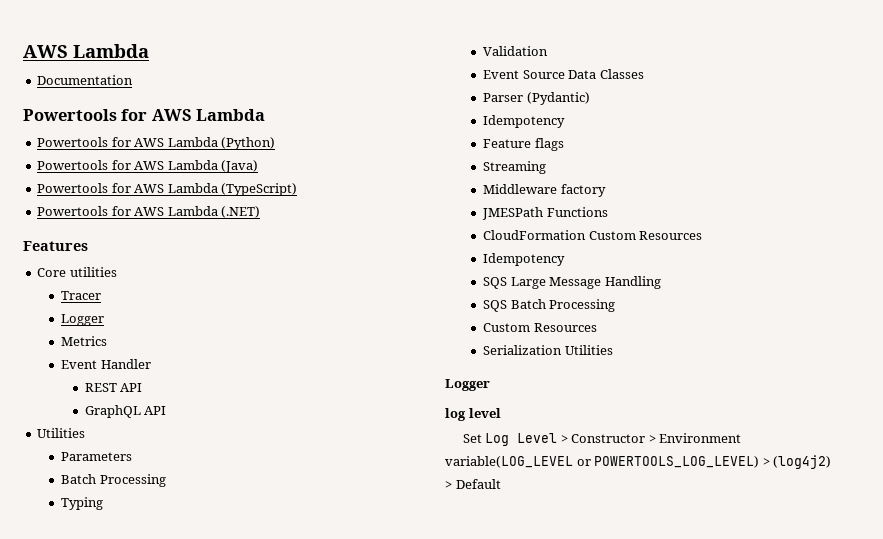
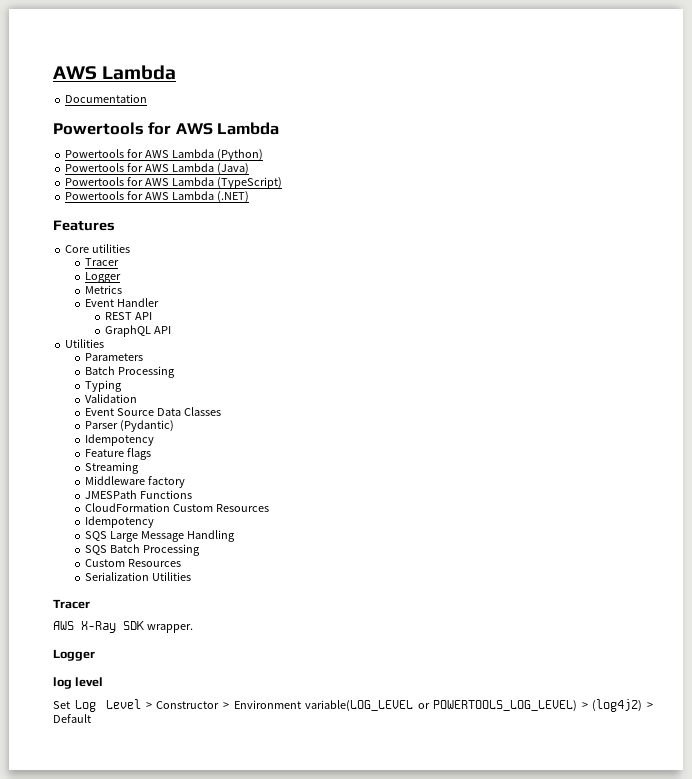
(613, 350) none -> [53,599,90,609] [53,621,193,633] // Tracer // AWS X-Ray SDK wrapper.

